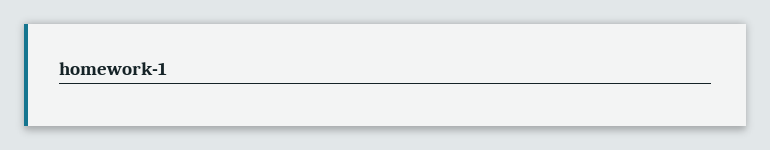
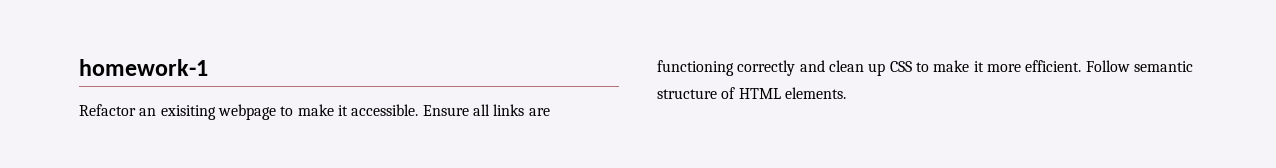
(167, 68) none -> [79,104,550,120] [657,60,1193,76] [657,87,846,99] // Refactor an exisiting webpage to make it accessible. Ensure all links are functioning correctly and clean up CSS to make it more efficient. Follow semantic structure of HTML elements.

